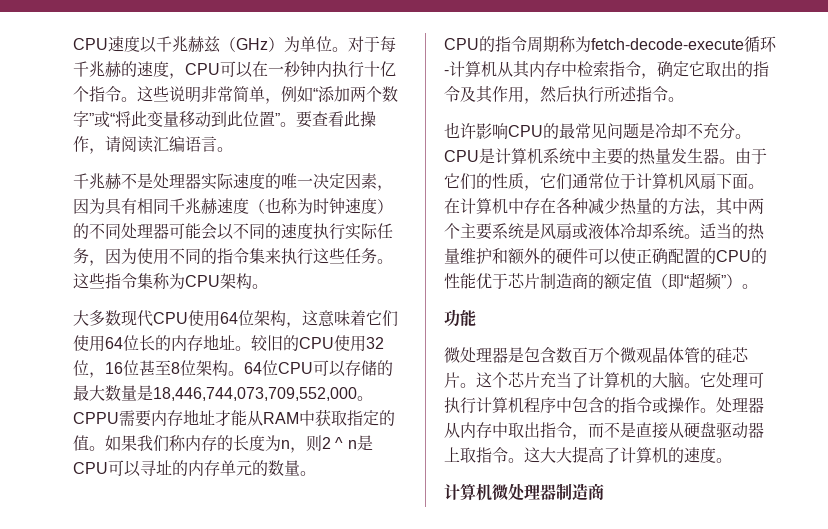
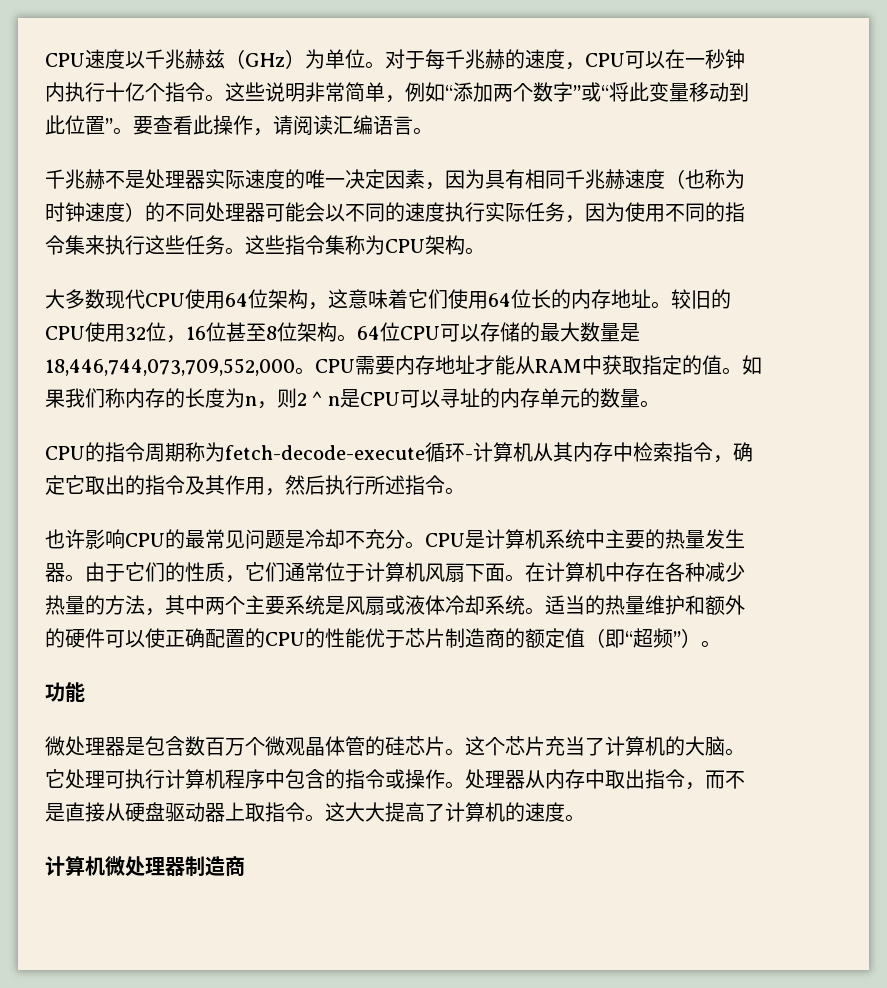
[73,412,119,424] CPPU -> [315,359,355,373] CPU

